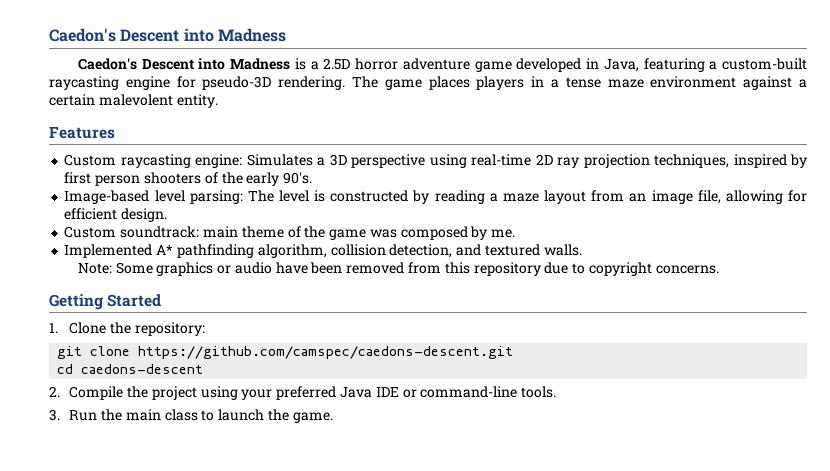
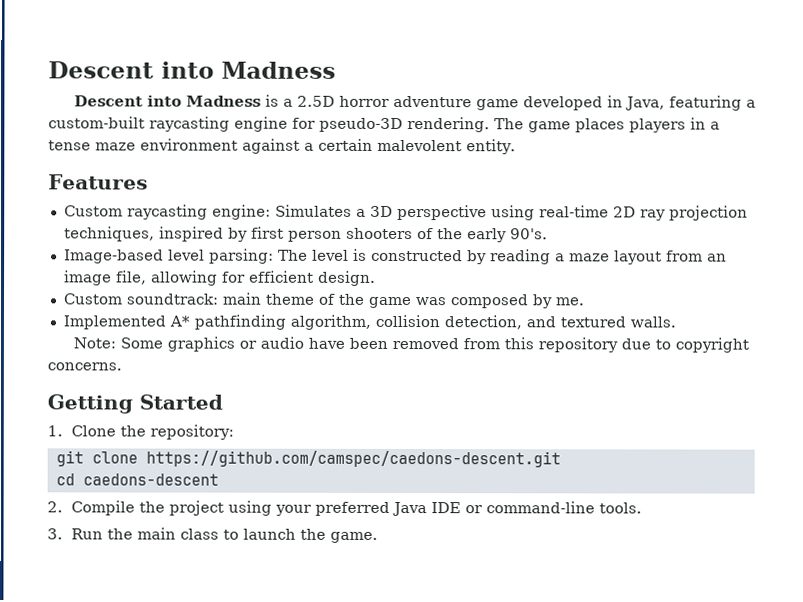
[49,28,116,42] Caedon's -> (48, 70) none
[77,58,137,70] Caedon's -> (336, 70) none

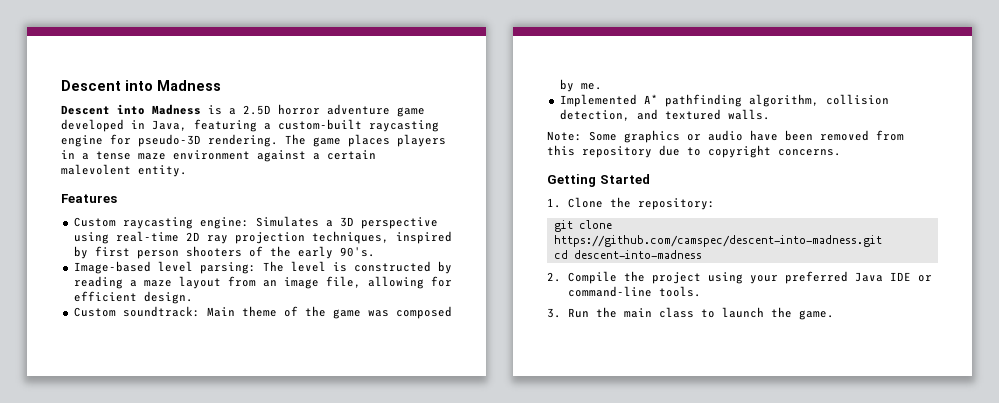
[221,292,262,305] main -> [206,307,235,317] Main
[145,450,561,468] https://github.com/camspec/caedons-descent.git -> [553,235,882,247] https://github.com/camspec/descent-into-madness.git
[82,473,219,486] caedons-descent -> [573,250,702,259] descent-into-madness

